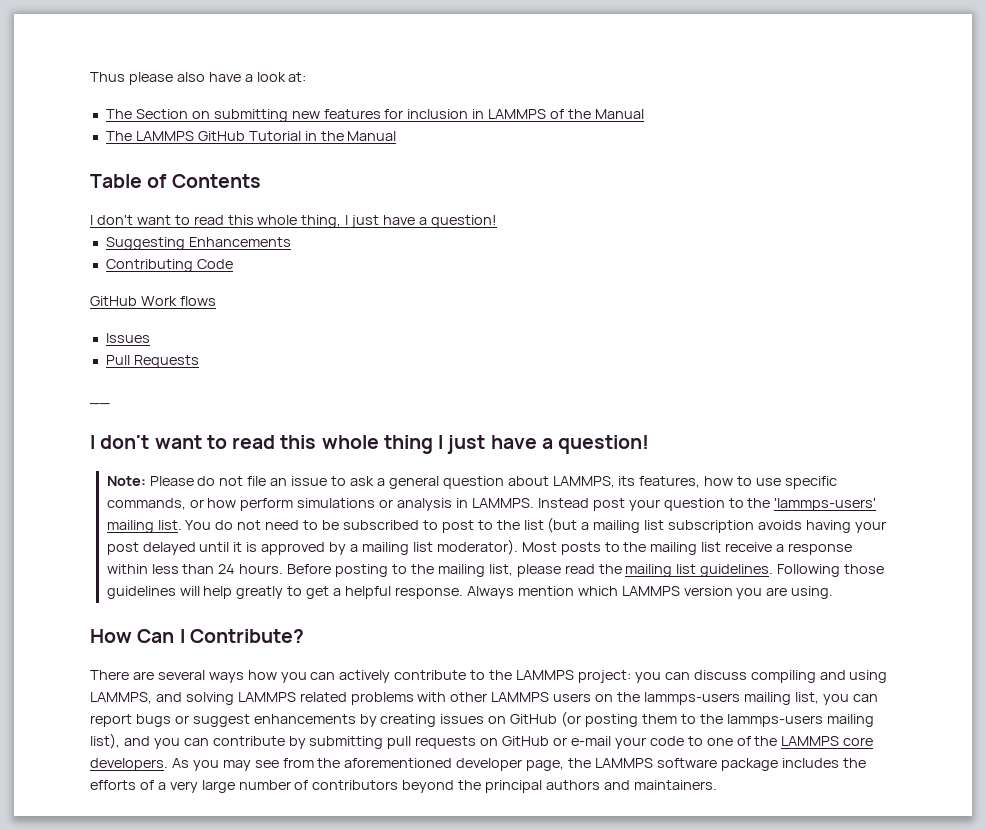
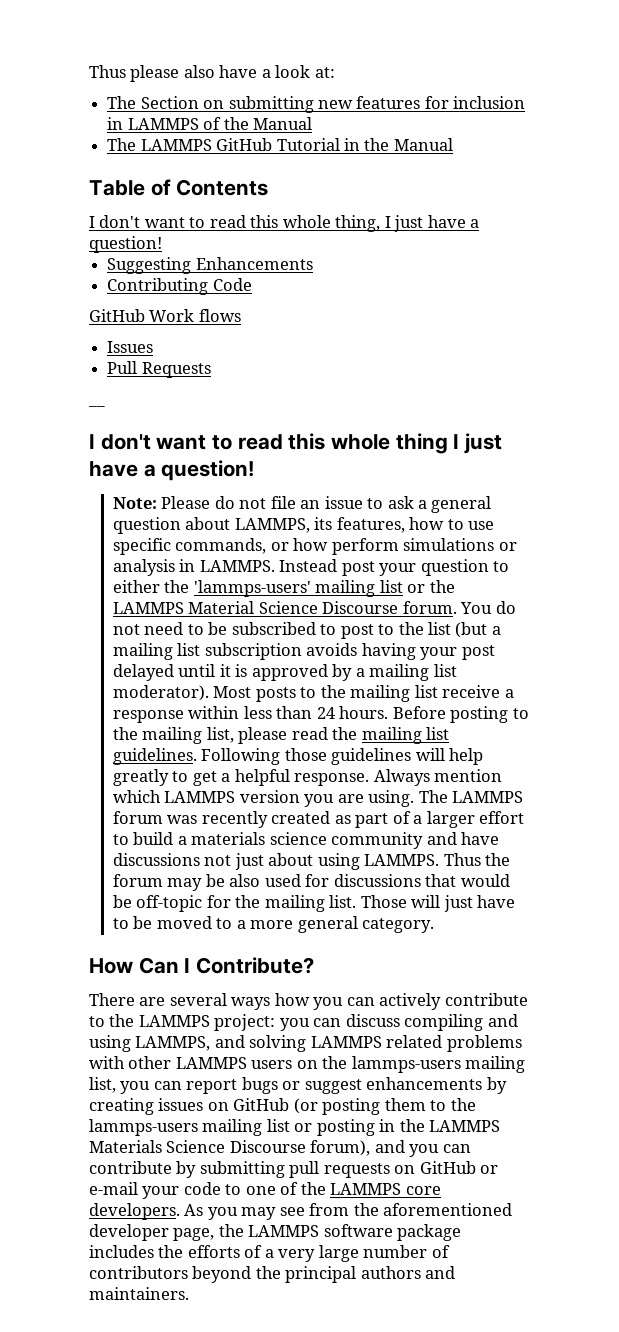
(744, 503) none -> [112,580,160,593] either
[157,520,182,530] list. -> [379,580,455,593] [112,601,457,614] list or the LAMMPS Material Science Discourse forum.
(834, 592) none -> [418,790,524,803] [112,811,525,828] [112,832,500,849] [112,853,511,870] [112,874,510,891] [112,895,516,912] [112,916,435,933] The LAMMPS forum was recently created as part of a larger effort to build a materials science community and have discussions not just about using LAMMPS. Thus the forum may be also used for discussions that would be off-topic for the mailing list. Those will just have to be moved to a more general category.
[90,733,120,749] list), -> [266,1119,501,1136] [89,1140,371,1156] list or posting in the LAMMPS Materials Science Discourse forum),

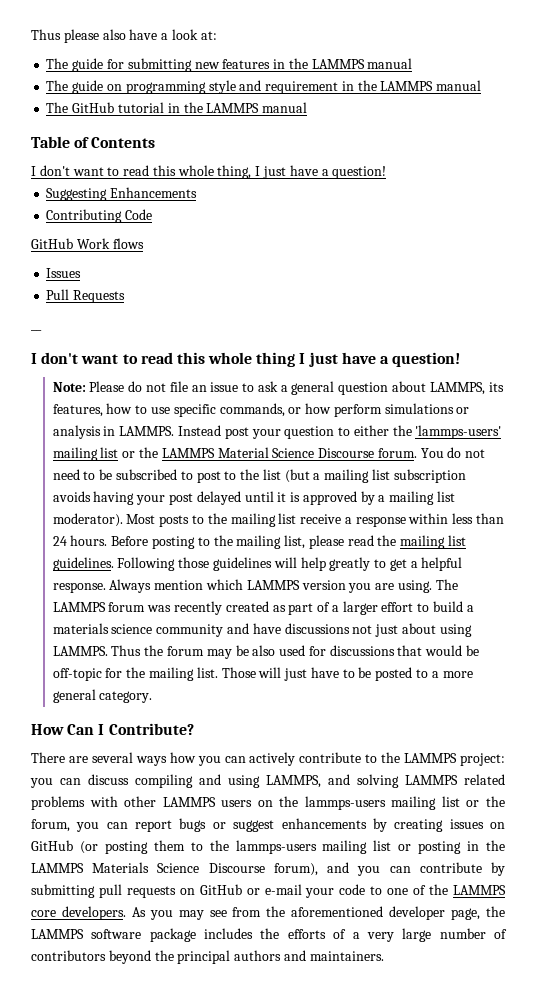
[140,96,225,109] Section on -> [72,58,124,72] guide for
[424,96,526,109] [107,117,312,130] [107,138,453,151] for inclusion in LAMMPS of the Manual // The LAMMPS GitHub Tutorial in the Manual -> [273,58,413,69] [46,80,482,94] [46,102,308,113] in the LAMMPS manual // The guide on programming style and requirement in the LAMMPS manual // The GitHub tutorial in the LAMMPS manual
[156,916,212,929] moved -> [375,667,413,681] posted
[89,1077,116,1093] list, -> [441,796,506,807] [31,819,70,832] list or the forum,

